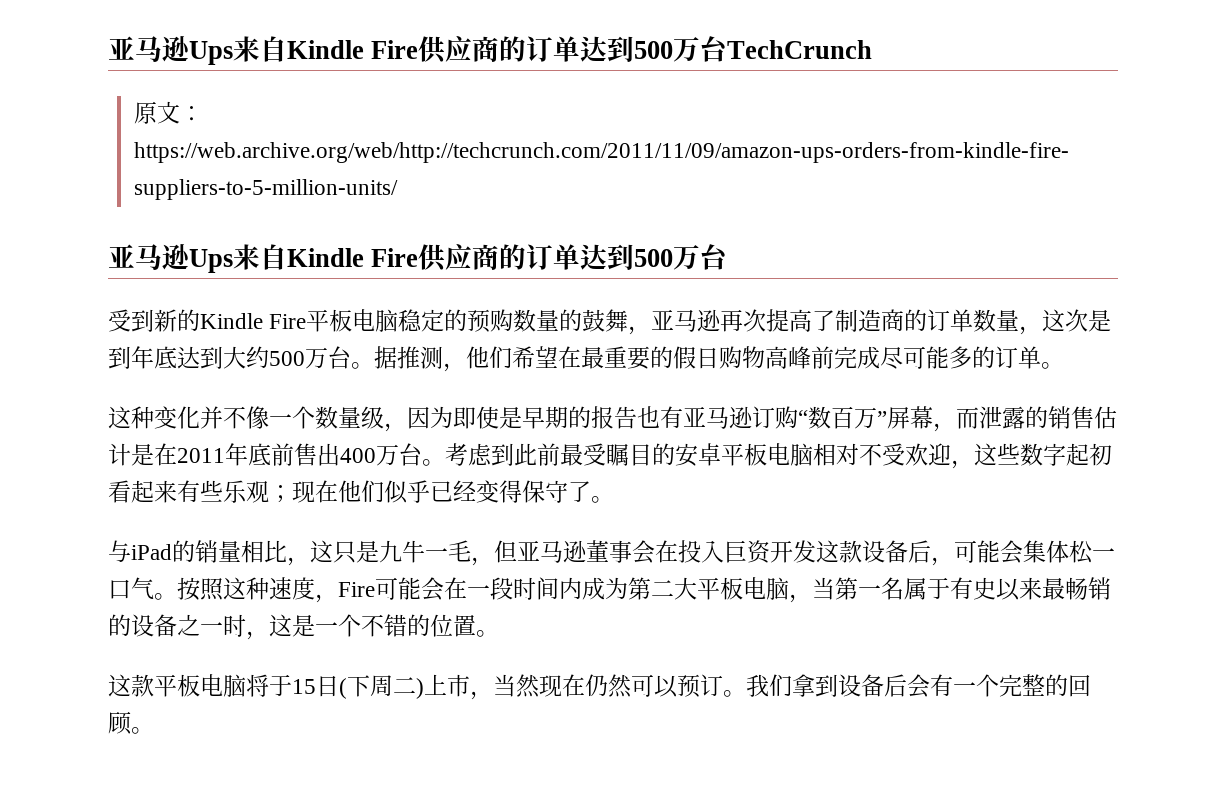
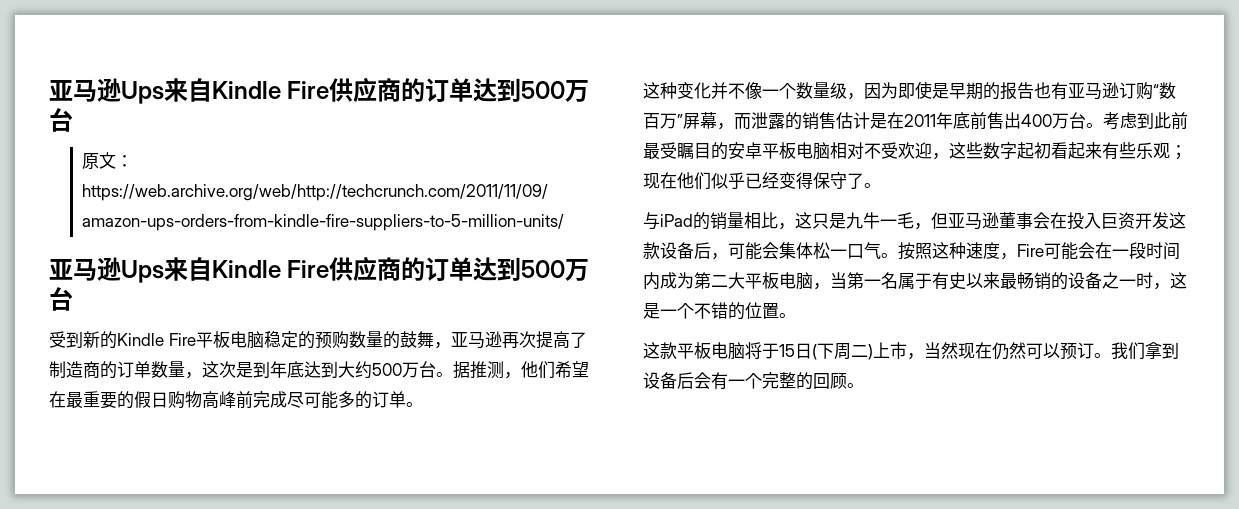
[727,40,873,59] TechCrunch -> (73, 120) none

